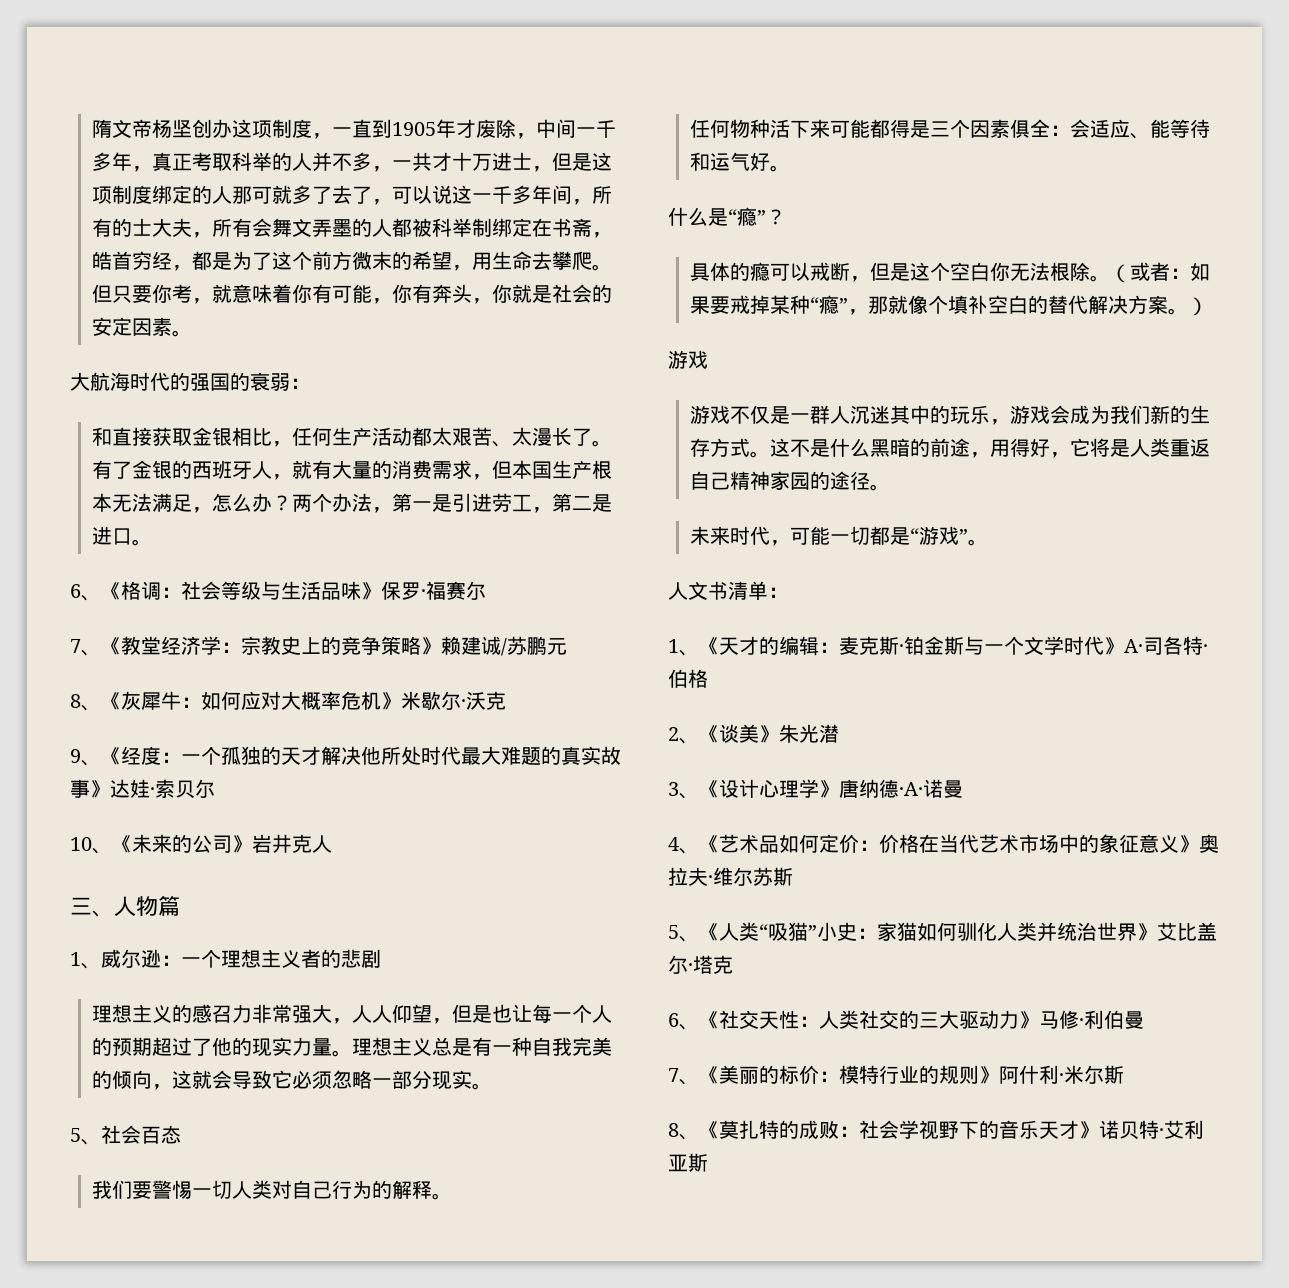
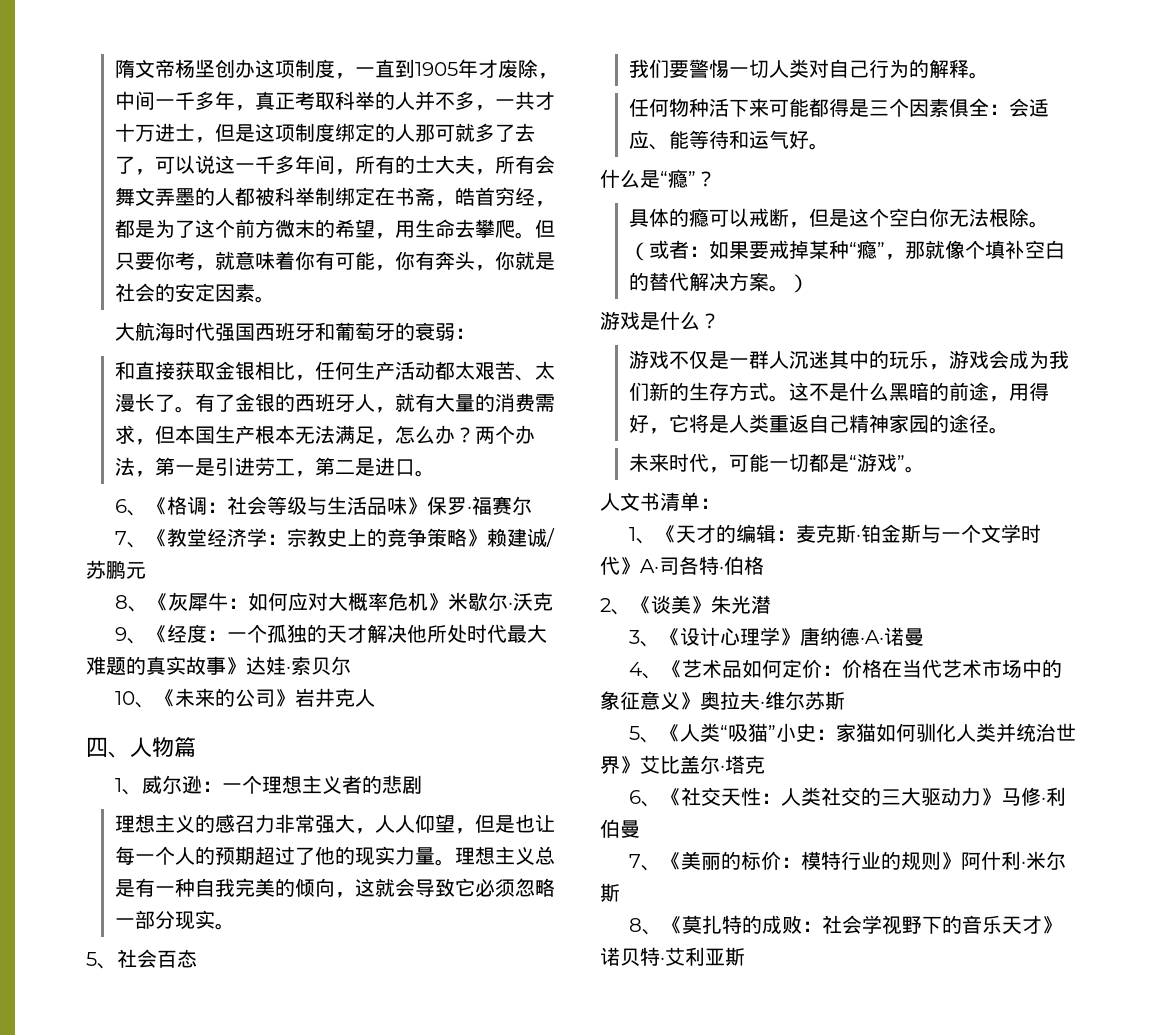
[170,372,230,391] 的强国 -> [215,322,396,341] 强国西班牙和葡萄牙
[70,897,92,915] 三 -> [86,737,108,757] 四
(708, 359) none -> [640,311,720,330] 是什么？

